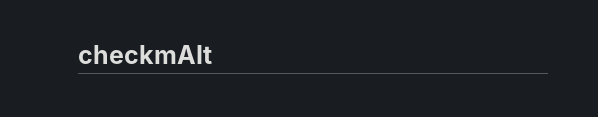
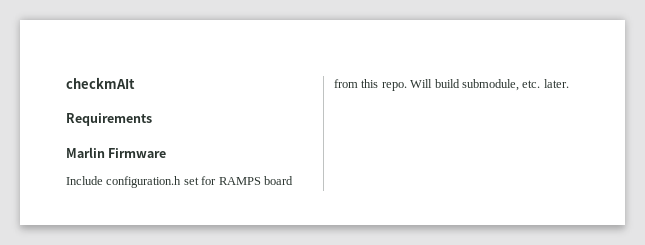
(212, 54) none -> [66,113,152,126] [66,147,167,158] [66,176,293,188] [334,79,569,91] // Requirements // Marlin Firmware // Include configuration.h set for RAMPS board from this repo. Will build submodule, etc. later.

